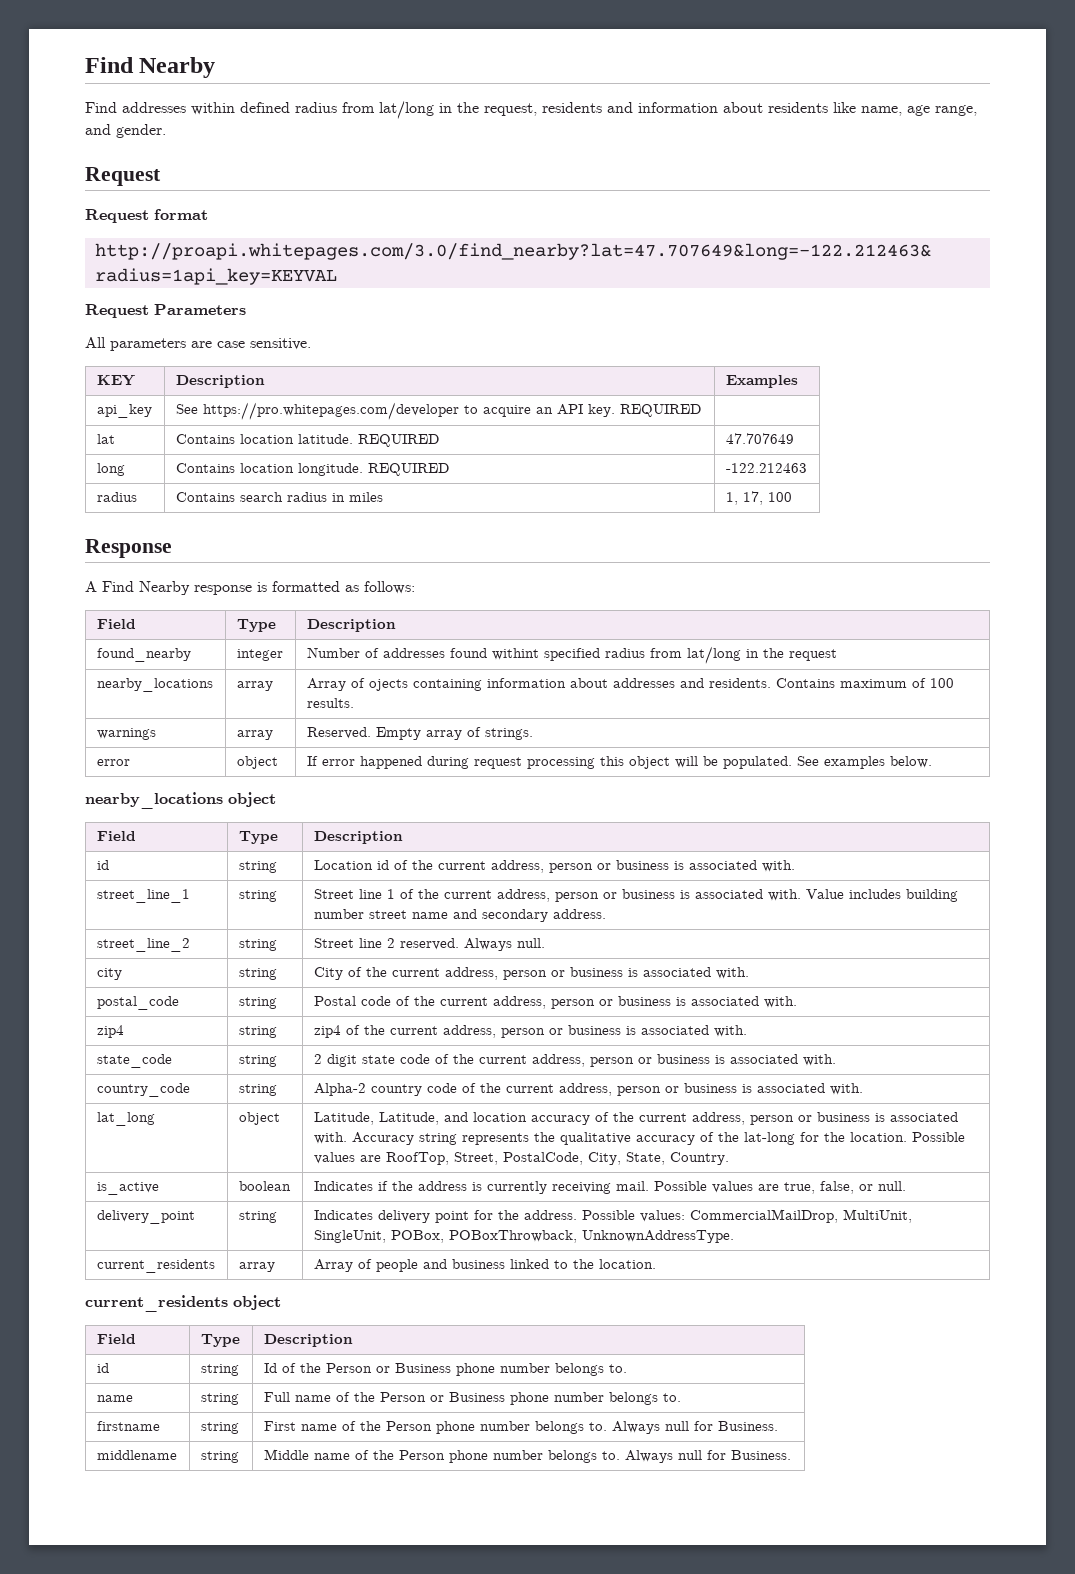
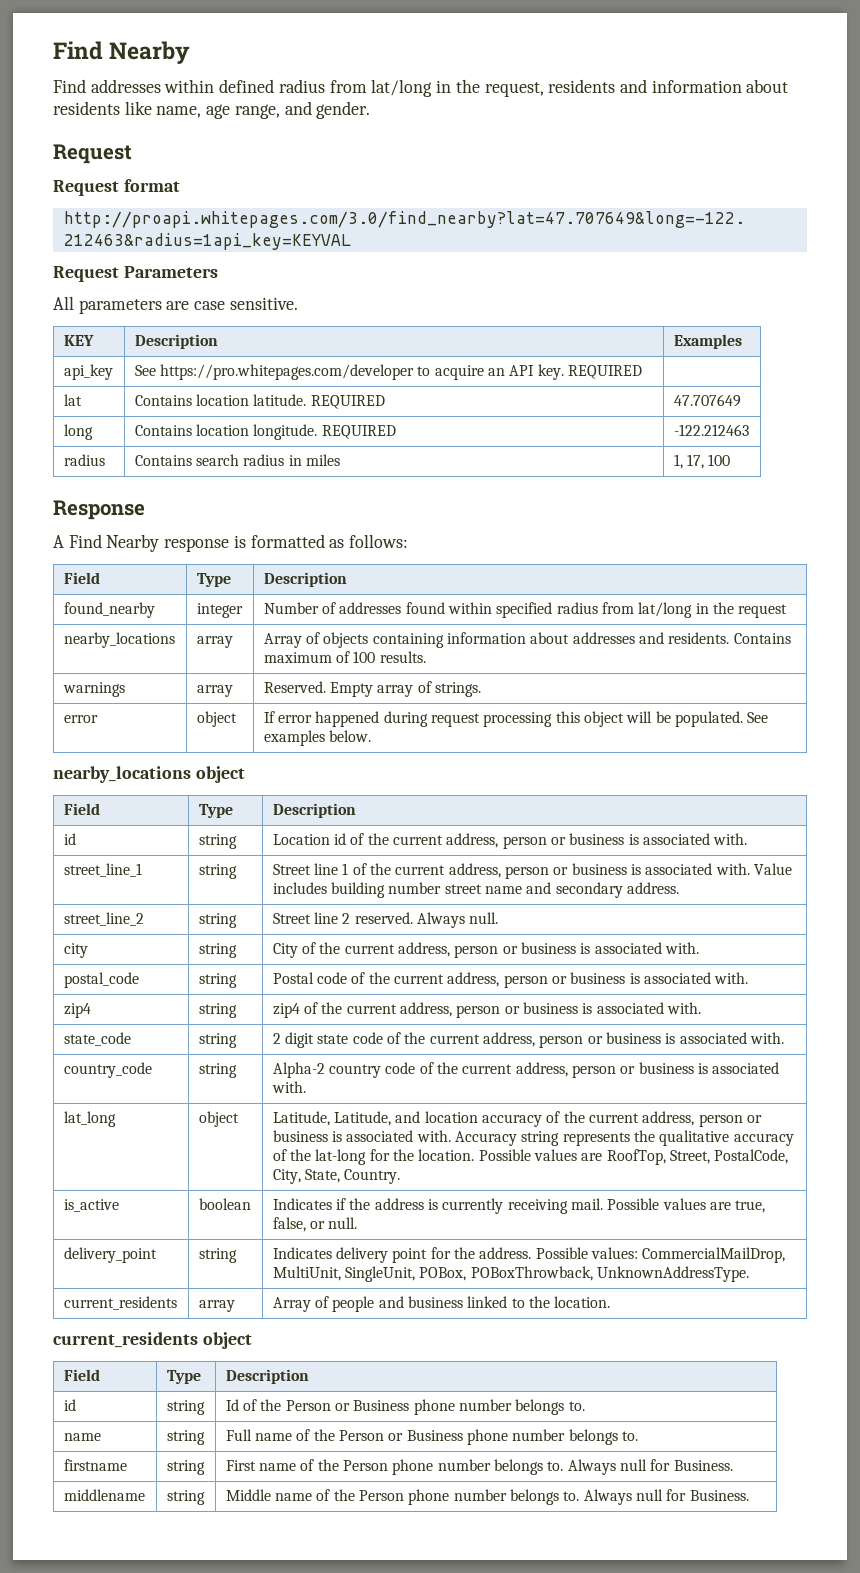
[491,648,539,660] withint -> [447,602,492,614] within
[368,679,408,691] ojects -> [323,632,369,648] objects

